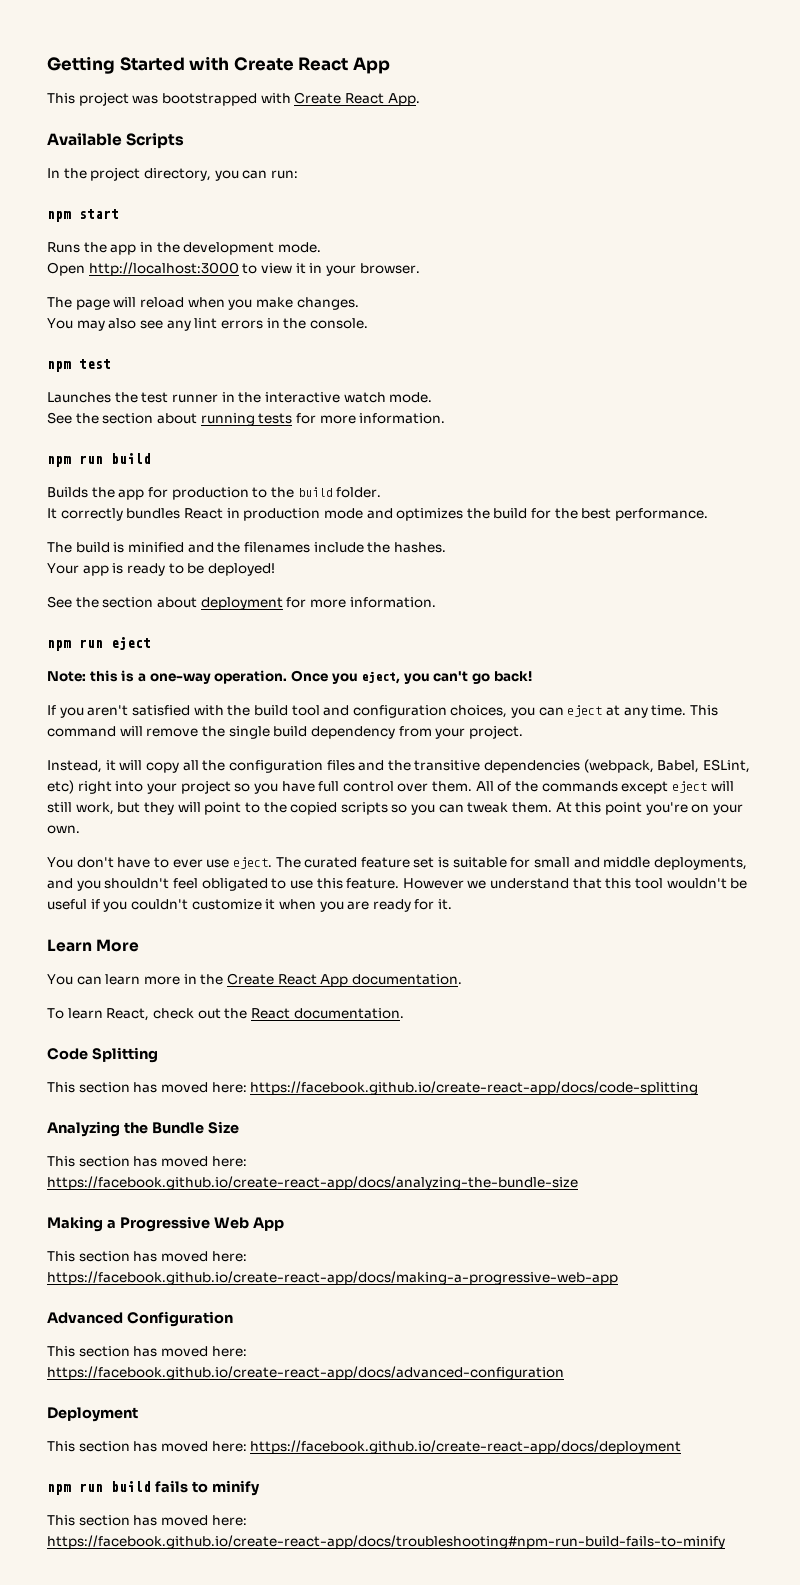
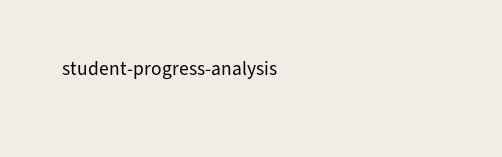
[47,56,390,74] [47,92,420,106] [47,133,185,149] [47,167,298,181] [47,209,119,222] [47,242,321,255] [47,262,420,276] [47,297,359,310] [47,318,368,331] [47,359,111,372] [47,392,433,403] [47,412,446,426] [47,453,151,467] [47,487,382,500] [47,508,709,521] [47,542,446,553] [47,563,275,576] [47,596,436,610] [47,637,151,651] [47,670,532,684] [47,705,718,718] [47,725,523,739] [47,759,751,773] [47,780,734,794] [47,802,743,815] [47,825,80,834] [47,857,747,870] [47,878,748,891] [47,899,453,912] [47,939,140,952] [47,973,462,987] [47,1008,404,1021] [47,1047,158,1063] [47,1081,699,1095] [47,1121,239,1137] [47,1156,247,1167] [47,1176,578,1190] [47,1216,284,1232] [47,1251,247,1262] [47,1271,618,1285] [47,1311,233,1327] [47,1346,247,1357] [47,1366,564,1380] [47,1407,138,1422] [47,1440,682,1454] [47,1480,260,1496] [47,1515,247,1526] [47,1535,725,1549] Getting Started with Create React App // This project was bootstrapped with Create React App. // Available Scripts // In the project directory, you can run: // npm start // Runs the app in the development mode. // Open http://localhost:3000 to view it in your browser. // The page will reload when you make changes. // You may also see any lint errors in the console. // npm test // Launches the test runner in the interactive watch mode. // See the section about running tests for more information. // npm run build // Builds the app for production to the build folder. // It correctly bundles React in production mode and optimizes the build for the best performance. // The build is minified and the filenames include the hashes. // Your app is ready to be deployed! // See the section about deployment for more information. // npm run eject // Note: this is a one-way operation. Once you eject, you can't go back! // If you aren't satisfied with the build tool and configuration choices, you can eject at any time. This command will remove the single build dependency from your project. // Instead, it will copy all the configuration files and the transitive dependencies (webpack, Babel, ESLint, etc) right into your project so you have full control over them. All of the commands except eject will still work, but they will point to the copied scripts so you can tweak them. At this point you're on your own. // You don't have to ever use eject. The curated feature set is suitable for small and middle deployments, and you shouldn't feel obligated to use this feature. However we understand that this tool wouldn't be useful if you couldn't customize it when you are ready for it. // Learn More // You can learn more in the Create React App documentation. // To learn React, check out the React documentation. // Code Splitting // This section has moved here: https://facebook.github.io/create-react-app/docs/code-splitting // Analyzing the Bundle Size // This section has moved here: https://facebook.github.io/create-react-app/docs/analyzing-the-bundle-size // Making a Progressive Web App // This section has moved here: https://facebook.github.io/create-react-app/docs/making-a-progressive-web-app // Advanced Configuration // This section has moved here: https://facebook.github.io/create-react-app/docs/advanced-configuration // Deployment // This section has moved here: https://facebook.github.io/create-react-app/docs/deployment // npm run build fails to minify // This section has moved here: https://facebook.github.io/create-react-app/docs/troubleshooting#npm-run-build-fails-to-minify -> [62,60,277,80] student-progress-analysis

